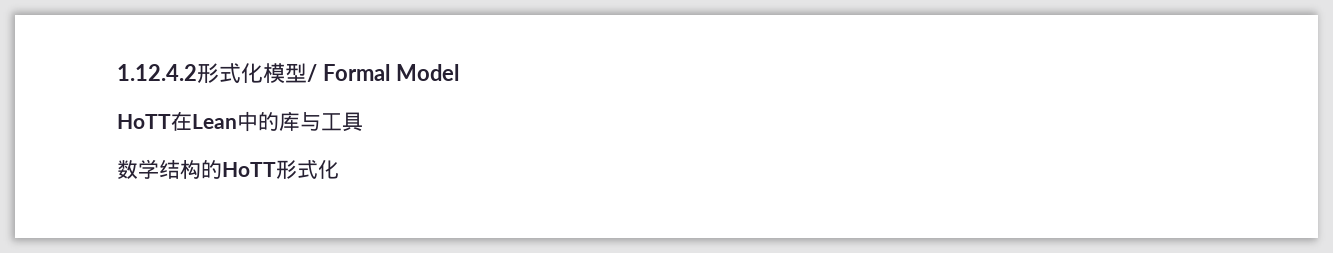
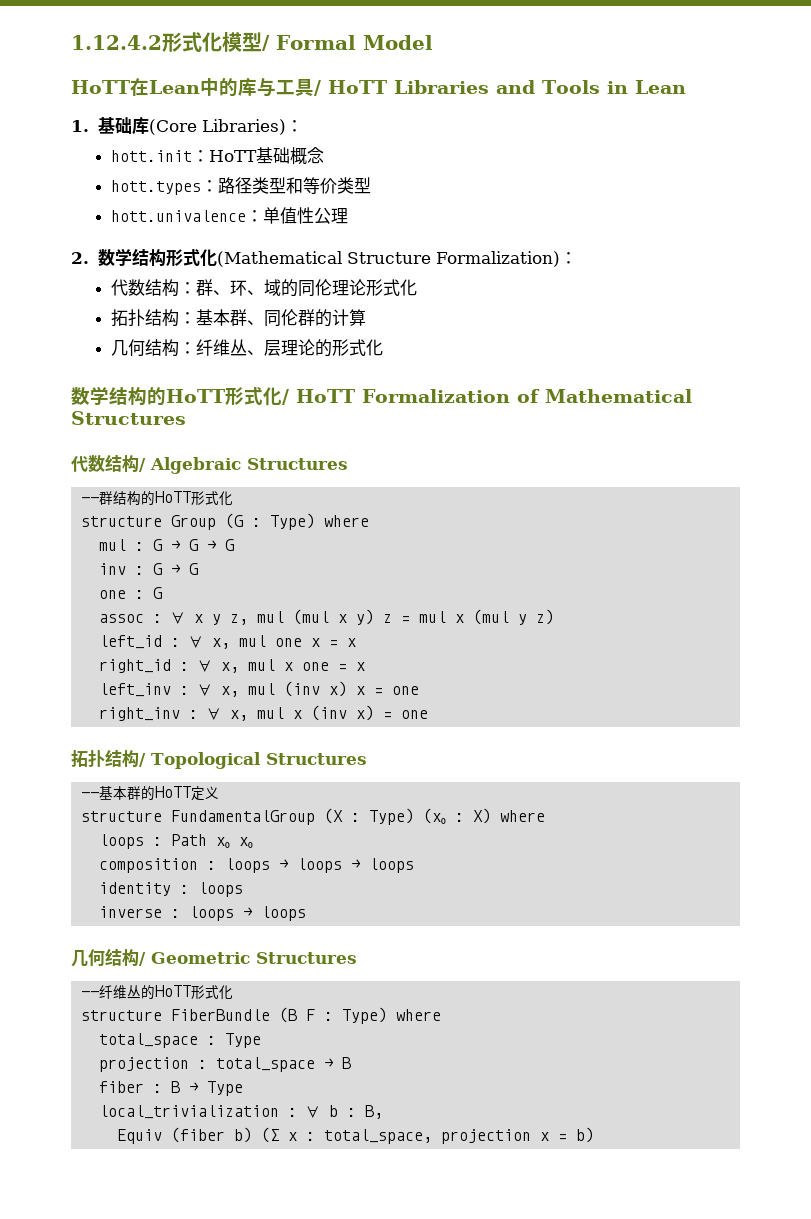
(363, 122) none -> [314,80,686,96] [71,117,303,135] [111,147,325,165] [111,177,372,195] [111,207,349,224] [71,248,578,267] [111,279,418,297] [111,309,367,327] [111,339,384,357] / HoTT Libraries and Tools in Lean // 1.基础库(Core Libraries)： // hott.init：HoTT基础概念 // hott.types：路径类型和等价类型 // hott.univalence：单值性公理 // 2.数学结构形式化(Mathematical Structure Formalization)： // 代数结构：群、环、域的同伦理论形式化 // 拓扑结构：基本群、同伦群的计算 // 几何结构：纤维丛、层理论的形式化
(339, 169) none -> [282,389,692,405] [71,411,186,425] [71,454,348,474] [81,491,234,506] [81,513,370,530] [99,539,235,551] [99,563,199,575] [99,587,163,599] [99,609,555,625] [99,635,357,649] [99,659,366,673] [99,681,420,697] [99,705,429,721] [71,749,367,769] [81,785,220,801] [81,808,546,825] [99,834,254,849] [99,858,415,873] [99,882,244,897] [99,906,307,921] [71,948,357,967] [81,985,234,1000] [81,1007,442,1024] [99,1033,262,1048] [99,1057,352,1072] [99,1081,244,1096] [99,1105,384,1119] [117,1127,595,1144] / HoTT Formalization of Mathematical Structures // 代数结构/ Algebraic Structures // --群结构的HoTT形式化 // structure Group (G : Type) where // mul : G → G → G // inv : G → G // one : G // assoc : ∀ x y z, mul (mul x y) z = mul x (mul y z) // left_id : ∀ x, mul one x = x // right_id : ∀ x, mul x one = x // left_inv : ∀ x, mul (inv x) x = one // right_inv : ∀ x, mul x (inv x) = one // 拓扑结构/ Topological Structures // --基本群的HoTT定义 // structure FundamentalGroup (X : Type) (x₀ : X) where // loops : Path x₀ x₀ // composition : loops → loops → loops // identity : loops // inverse : loops → loops // 几何结构/ Geometric Structures // --纤维丛的HoTT形式化 // structure FiberBundle (B F : Type) where // total_space : Type // projection : total_space → B // fiber : B → Type // local_trivialization : ∀ b : B, // Equiv (fiber b) (Σ x : total_space, projection x = b)

